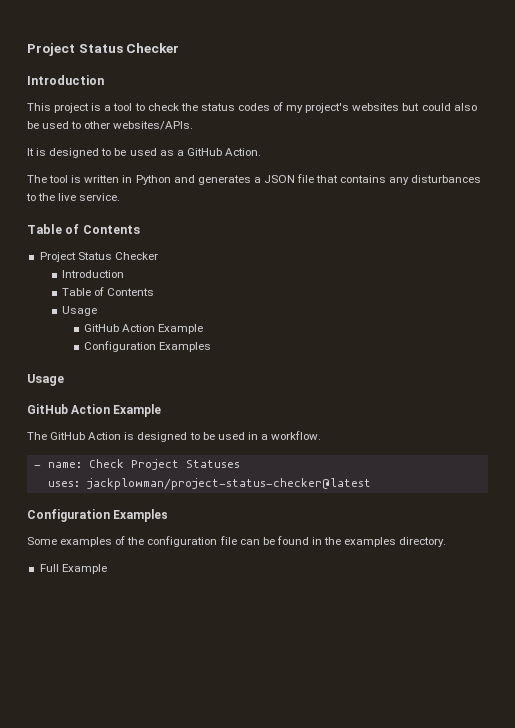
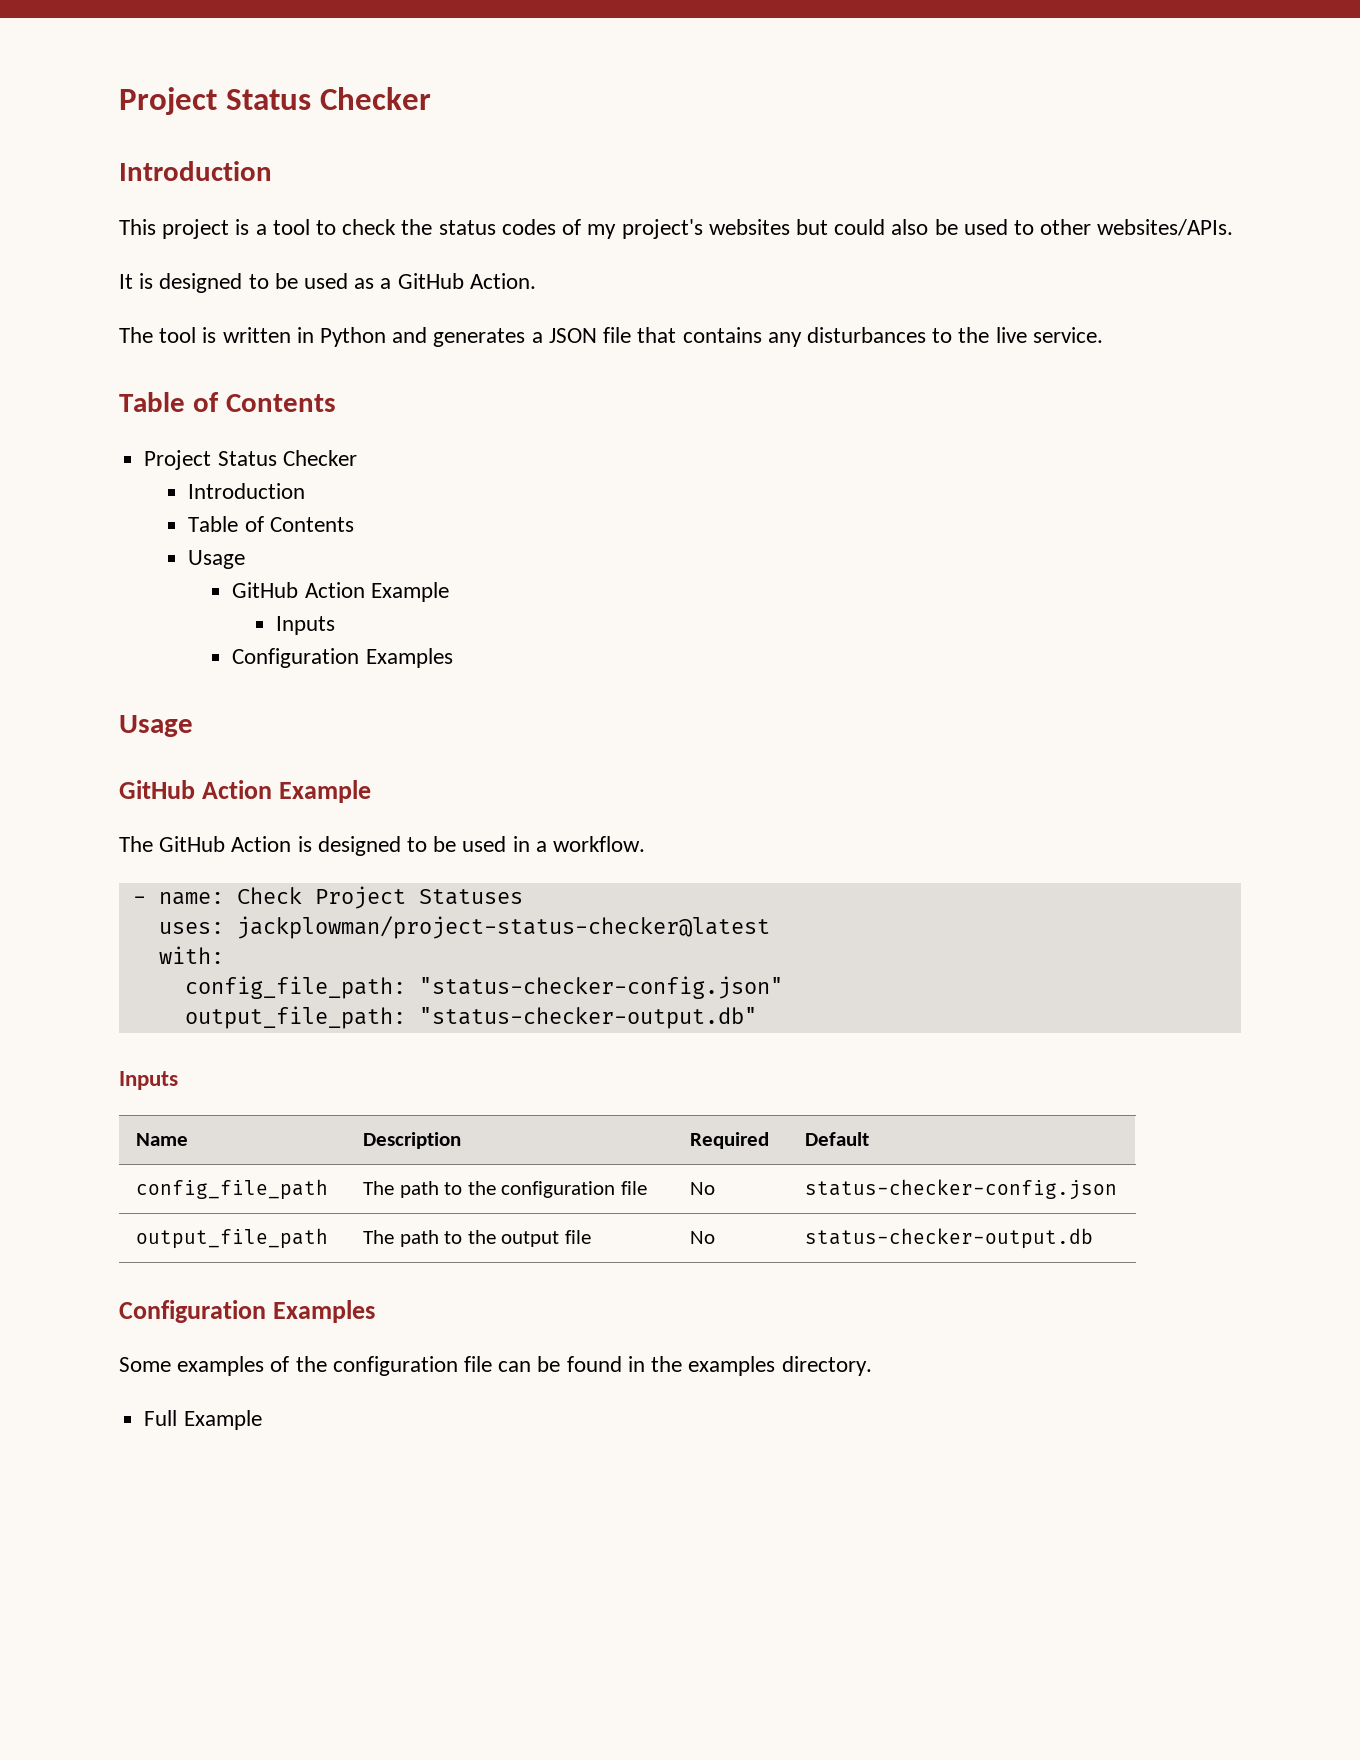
(204, 329) none -> [276,616,336,635] // Inputs
(371, 484) none -> [158,946,224,964] [184,976,783,999] [184,1006,757,1029] [119,1071,178,1090] [136,1133,189,1146] [363,1132,462,1149] [690,1132,770,1149] [805,1132,870,1146] [136,1179,329,1200] [363,1181,647,1198] [690,1182,716,1195] [805,1179,1118,1200] [136,1228,329,1249] [363,1230,591,1247] [690,1231,716,1244] [805,1228,1094,1249] // with: // config_file_path: "status-checker-config.json" // output_file_path: "status-checker-output.db" // Inputs // Name | Description | Required | Default // config_file_path | The path to the configuration file | No | status-checker-config.json // output_file_path | The path to the output file | No | status-checker-output.db

